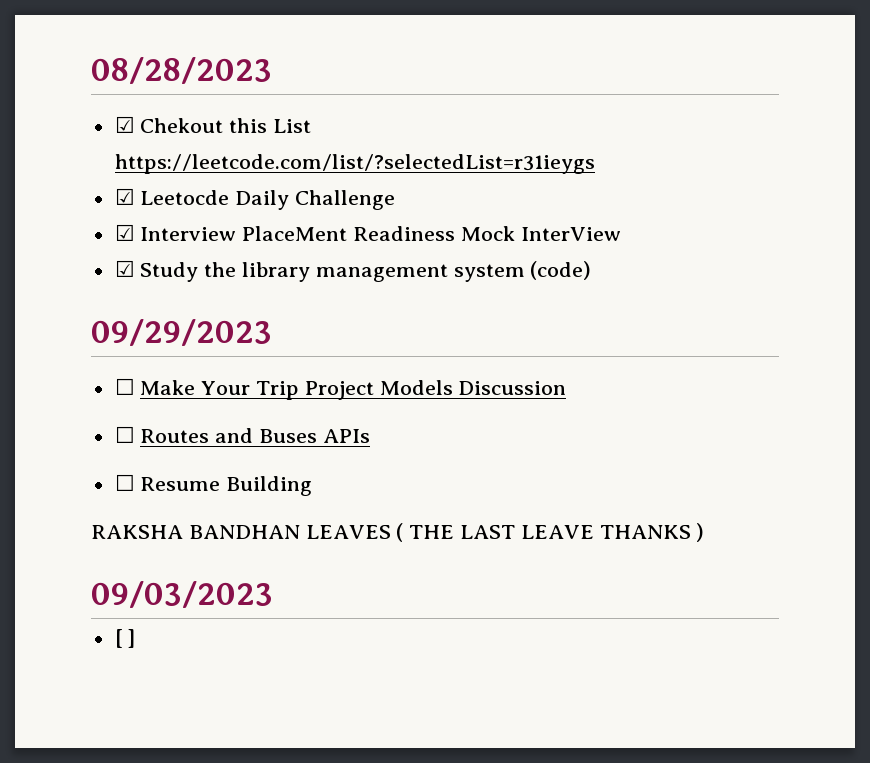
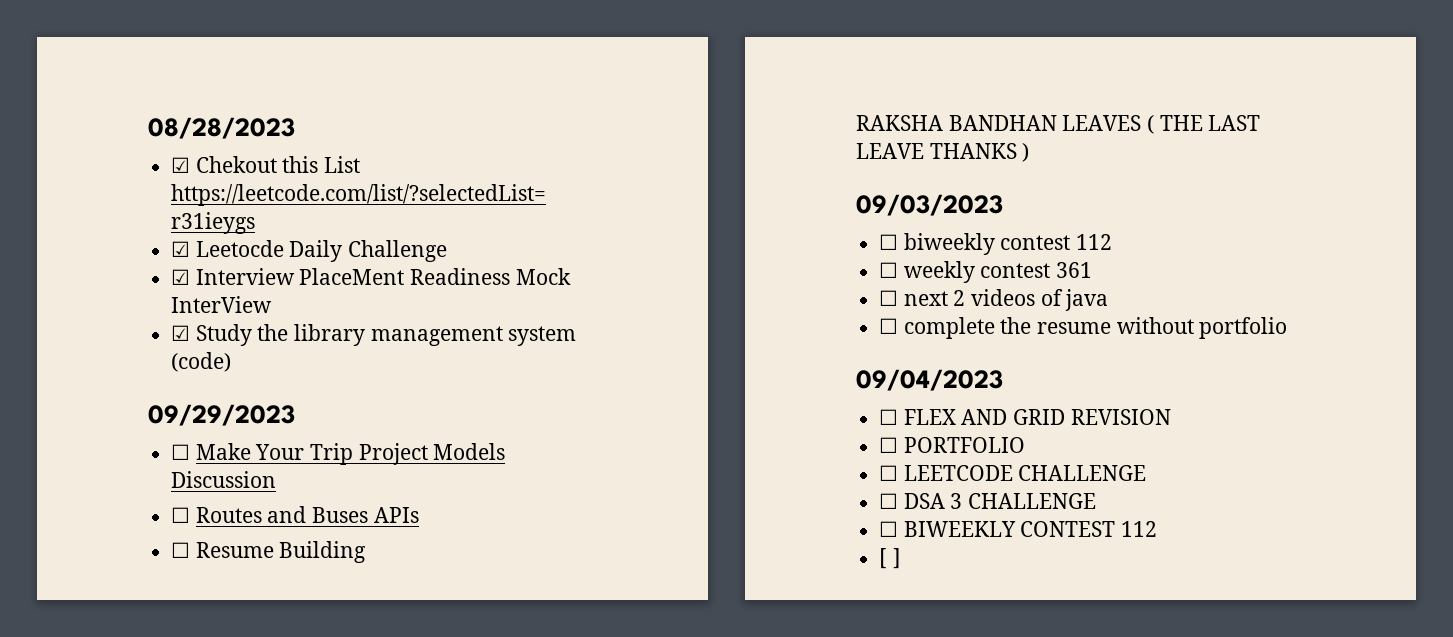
(273, 594) none -> [879,233,1113,255] [879,261,1093,283] [879,289,1109,311] [879,317,1288,339] [856,369,1003,391] [879,409,1171,425] [879,437,1025,453] [879,465,1147,481] [879,493,1097,509] [879,521,1158,537] // ☐ biweekly contest 112 // ☐ weekly contest 361 // ☐ next 2 videos of java // ☐ complete the resume without portfolio // 09/04/2023 // ☐ FLEX AND GRID REVISION // ☐ PORTFOLIO // ☐ LEETCODE CHALLENGE // ☐ DSA 3 CHALLENGE // ☐ BIWEEKLY CONTEST 112

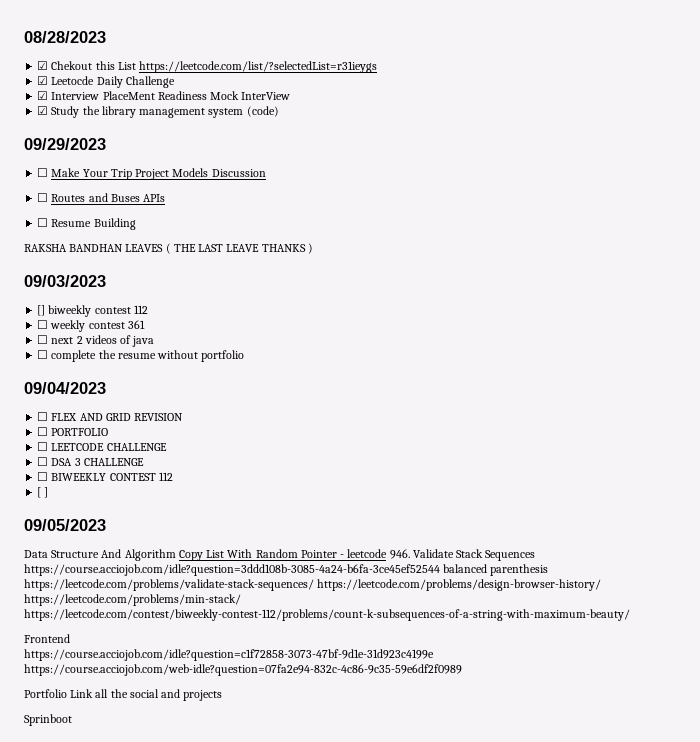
[879,234,899,250] ☐ -> [37,305,46,316] []
(901, 558) none -> [24,519,106,531] [24,549,536,561] [24,564,549,576] [24,579,602,591] [24,594,241,606] [24,609,630,621] [24,634,70,643] [24,649,434,661] [24,664,462,676] [24,689,223,701] [24,714,72,726] // 09/05/2023 // Data Structure And Algorithm Copy List With Random Pointer - leetcode 946. Validate Stack Sequences https://course.acciojob.com/idle?question=3ddd108b-3085-4a24-b6fa-3ce45ef52544 balanced parenthesis https://leetcode.com/problems/validate-stack-sequences/ https://leetcode.com/problems/design-browser-history/ https://leetcode.com/problems/min-stack/ https://leetcode.com/contest/biweekly-contest-112/problems/count-k-subsequences-of-a-string-with-maximum-beauty/ // Frontend // https://course.acciojob.com/idle?question=c1f72858-3073-47bf-9d1e-31d923c4199e https://course.acciojob.com/web-idle?question=07fa2e94-832c-4c86-9c35-59e6df2f0989 // Portfolio Link all the social and projects // Sprinboot

